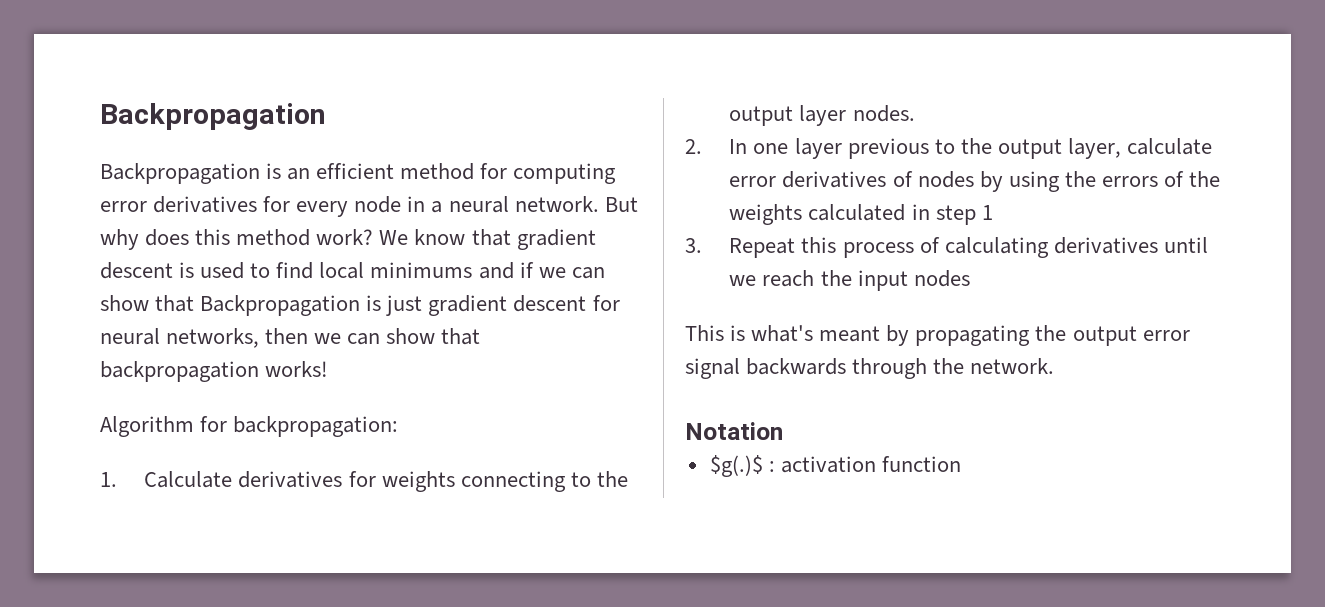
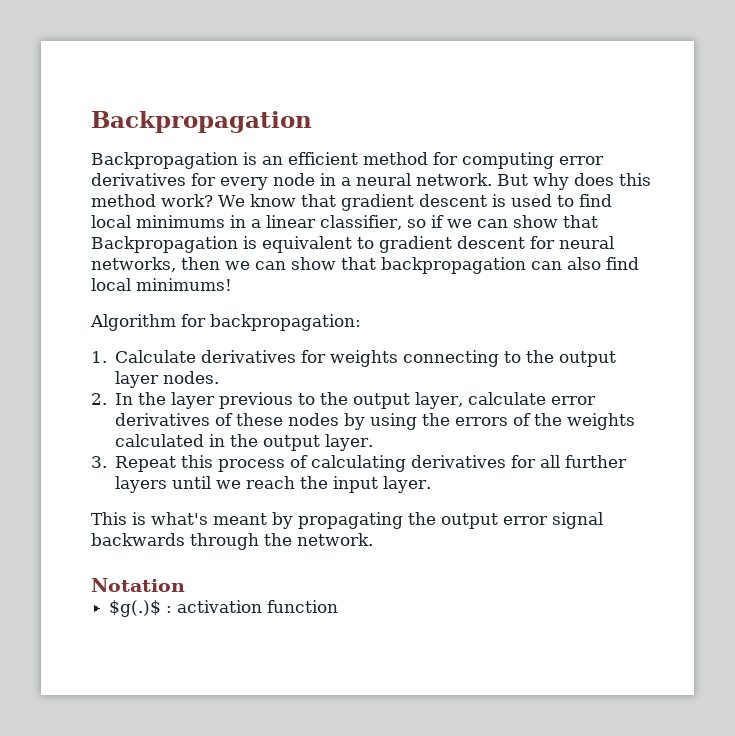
[478,262,514,279] and -> [230,215,426,230] in a linear classifier, so
[386,295,423,316] just -> [262,236,374,253] equivalent to
[265,361,329,377] works! -> [531,257,639,270] [91,278,232,291] can also find local minimums!
[753,143,789,154] one -> [138,392,167,405] the
(913, 179) none -> [236,413,284,426] these
[935,205,993,225] step 1 -> [230,434,374,451] the output layer.
(1158, 245) none -> [511,455,628,468] [115,476,168,493] for all further layers
[913,270,970,287] nodes -> [383,476,432,493] layer.

